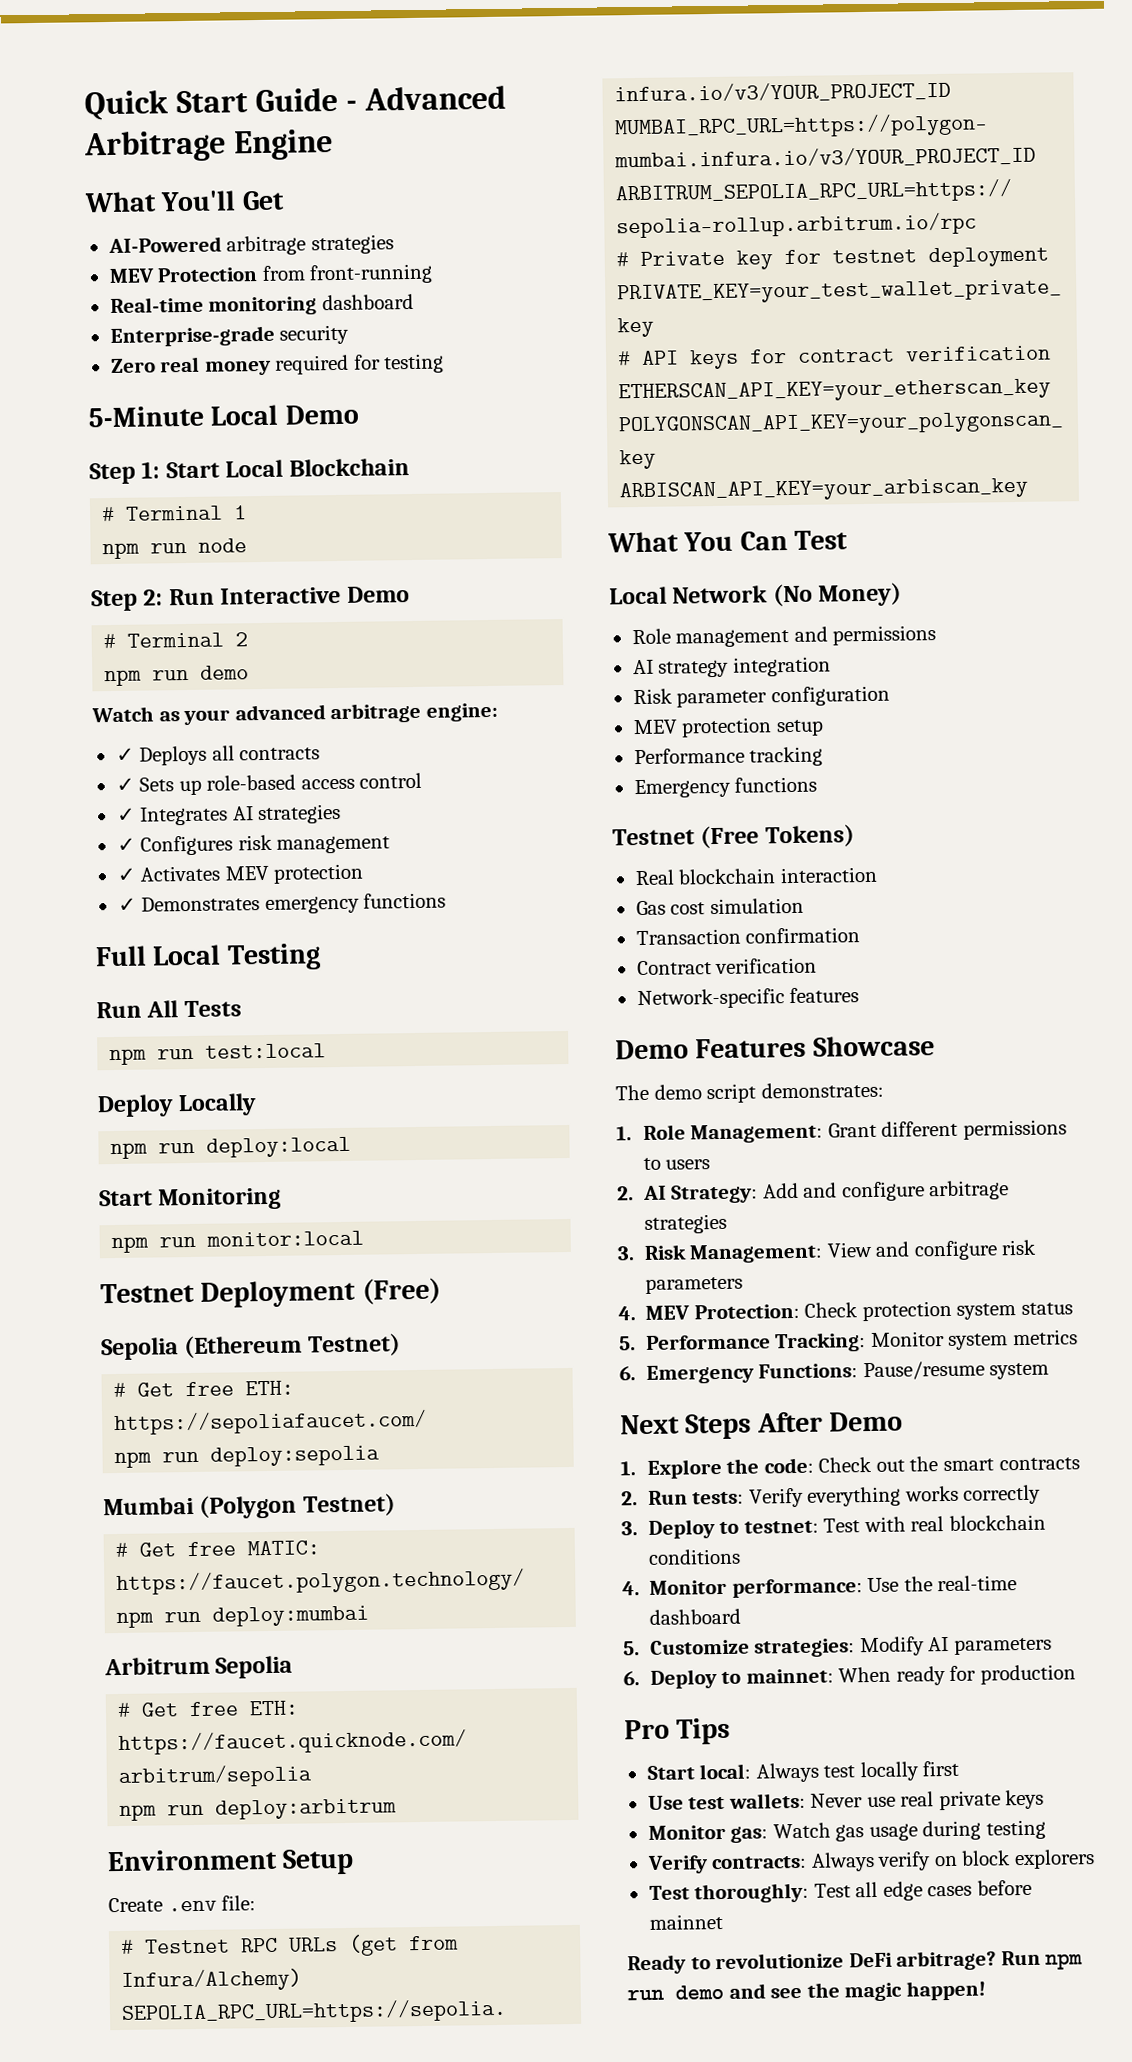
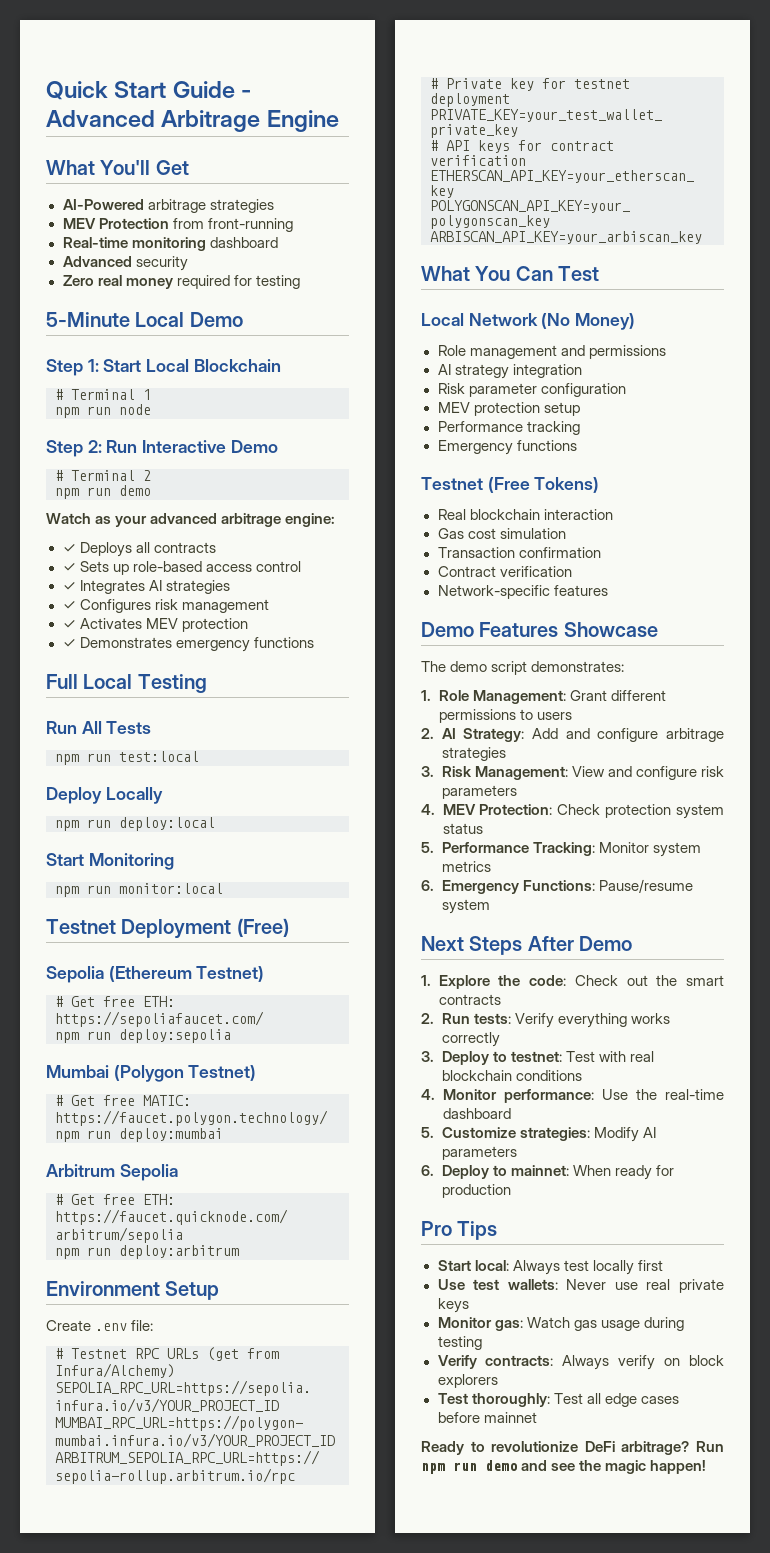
[109,325,275,347] Enterprise-grade -> [62,256,132,267] Advanced

